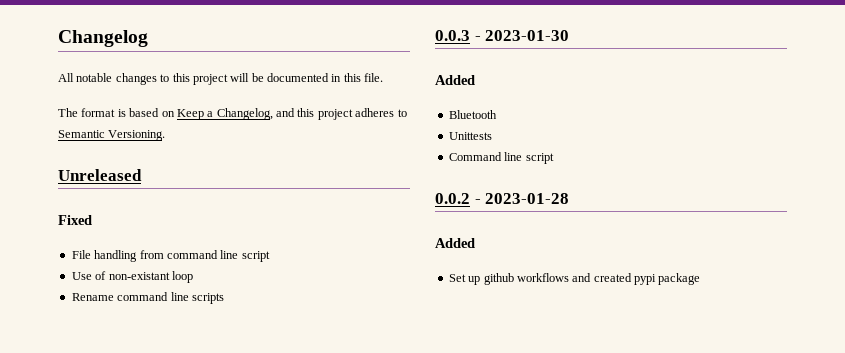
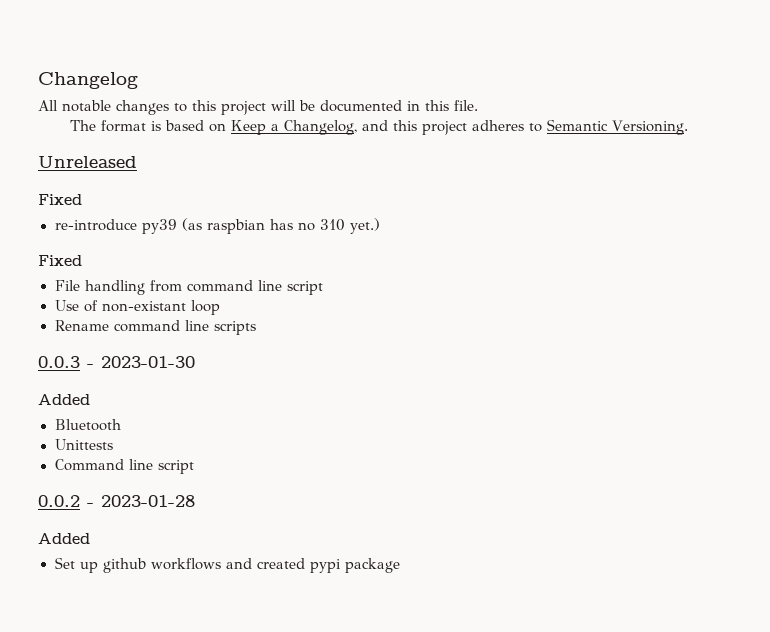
(92, 220) none -> [54,218,380,234] [38,255,82,266] // re-introduce py39 (as raspbian has no 310 yet.) // Fixed

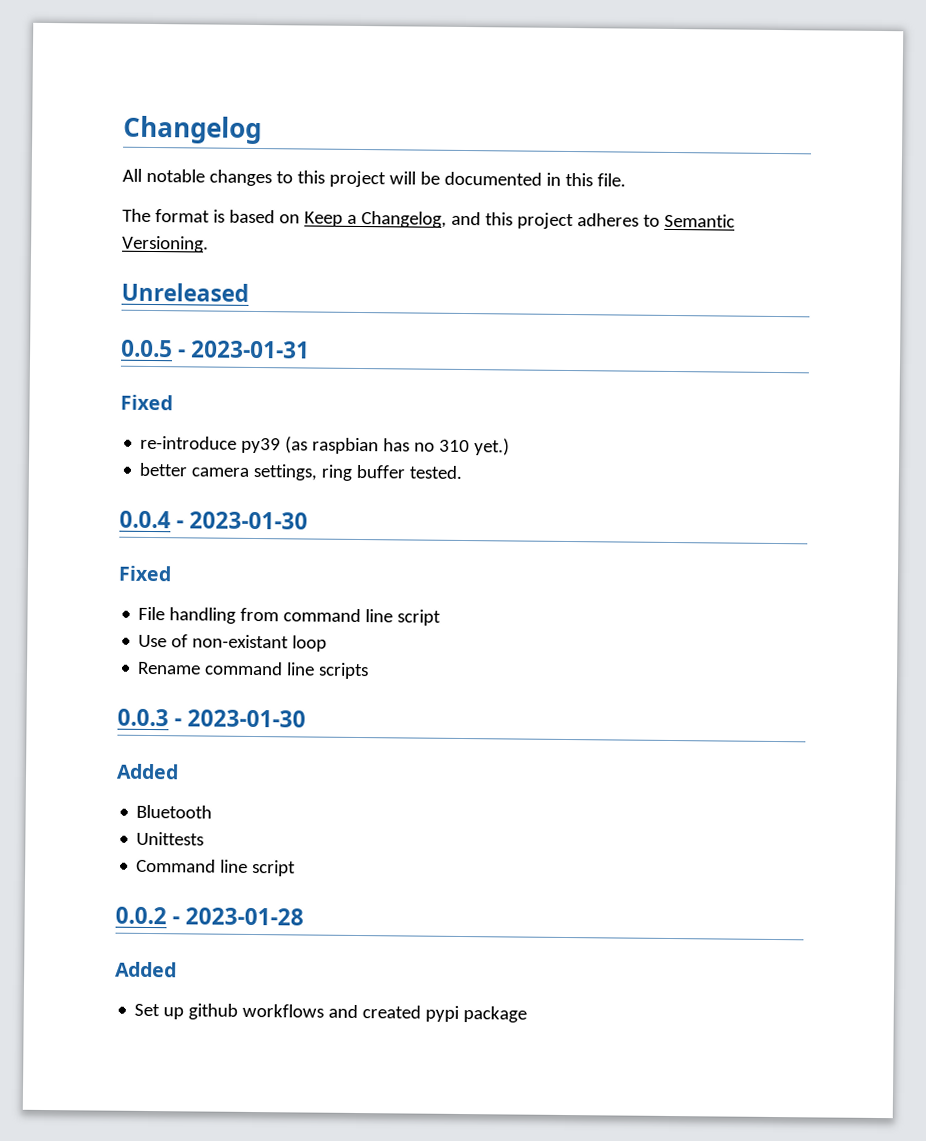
(137, 162) none -> [121,339,311,359] // 0.0.5 - 2023-01-31
(380, 226) none -> [139,462,464,481] [119,510,309,530] // better camera settings, ring buffer tested. // 0.0.4 - 2023-01-30

